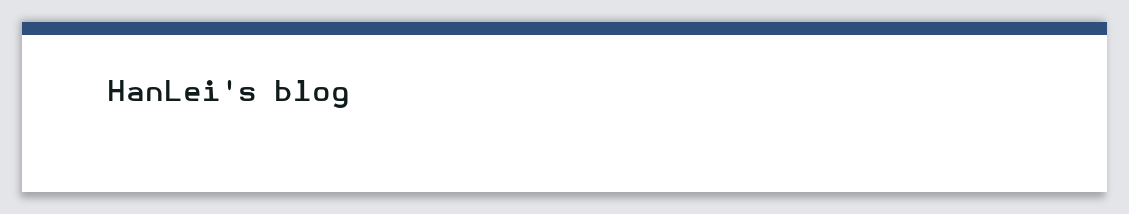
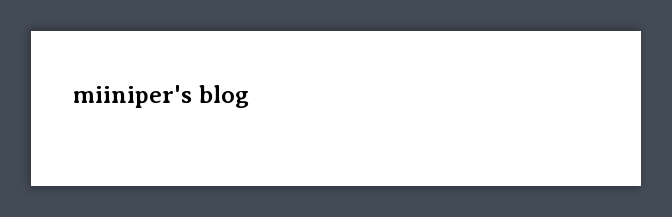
[107,79,257,101] HanLei's -> [73,85,192,108] miiniper's

